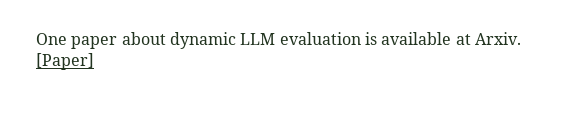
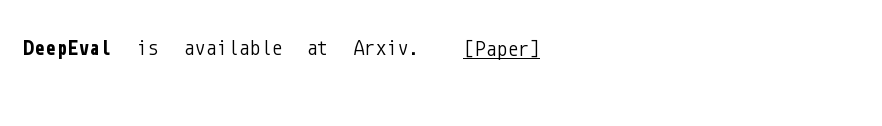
[36,32,361,49] One paper about dynamic LLM evaluation -> [23,40,111,59] DeepEval

